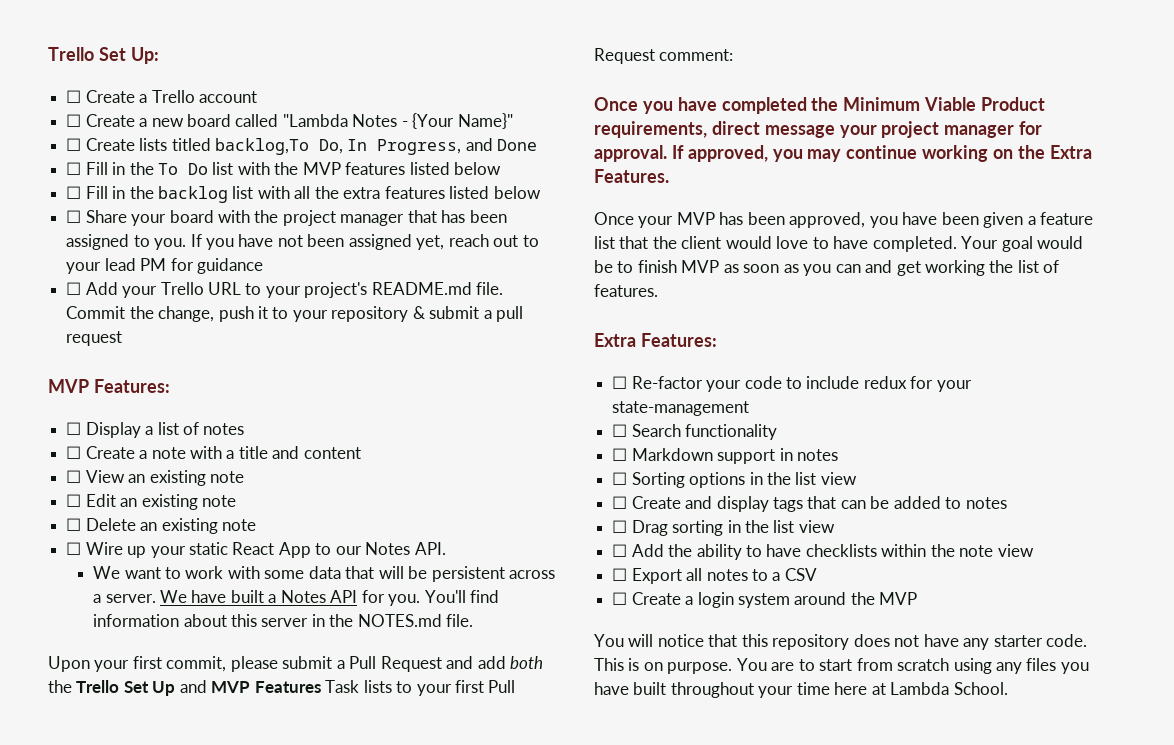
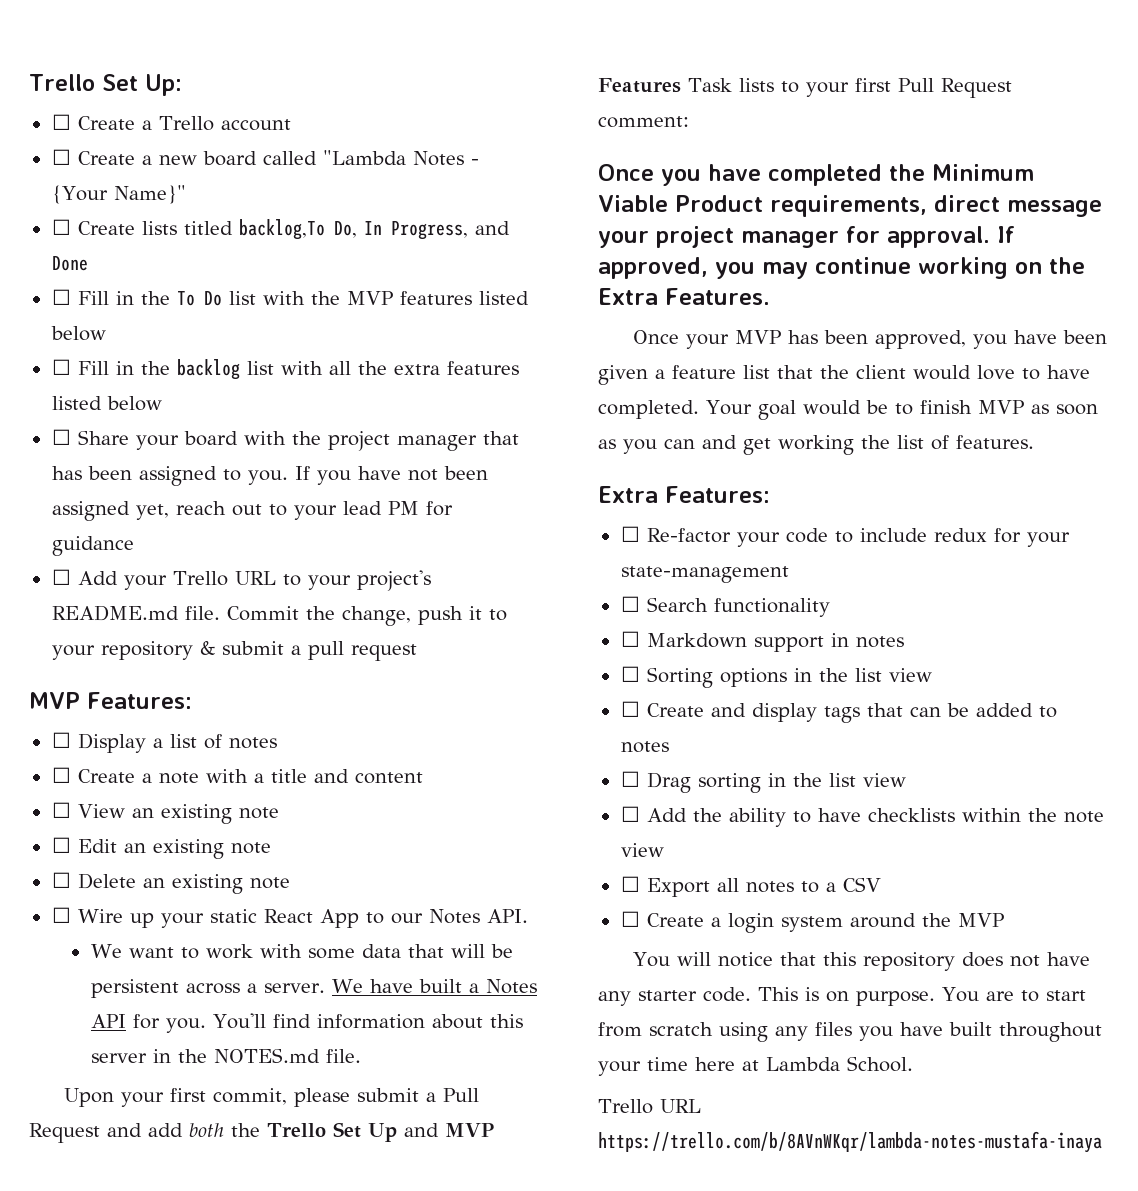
(1008, 688) none -> [598,1099,701,1114] [598,1131,1102,1153] // Trello URL https://trello.com/b/8AVnWKqr/lambda-notes-mustafa-inaya

